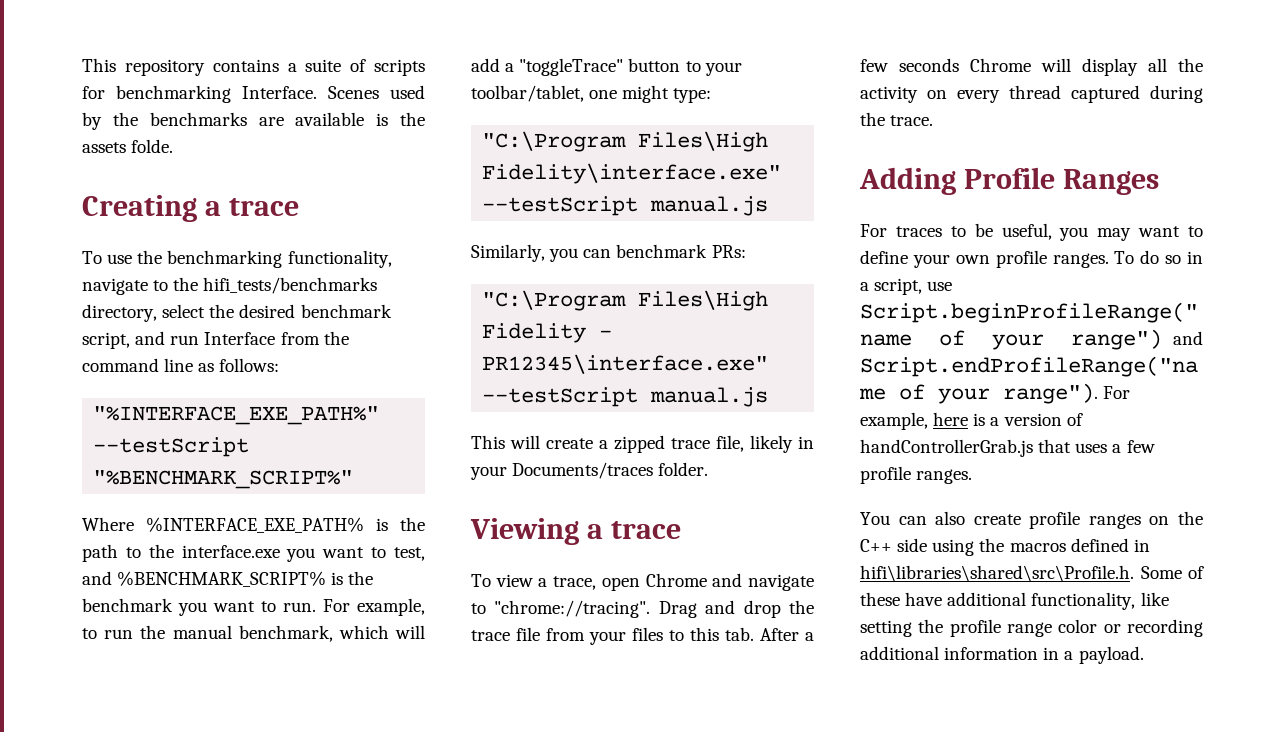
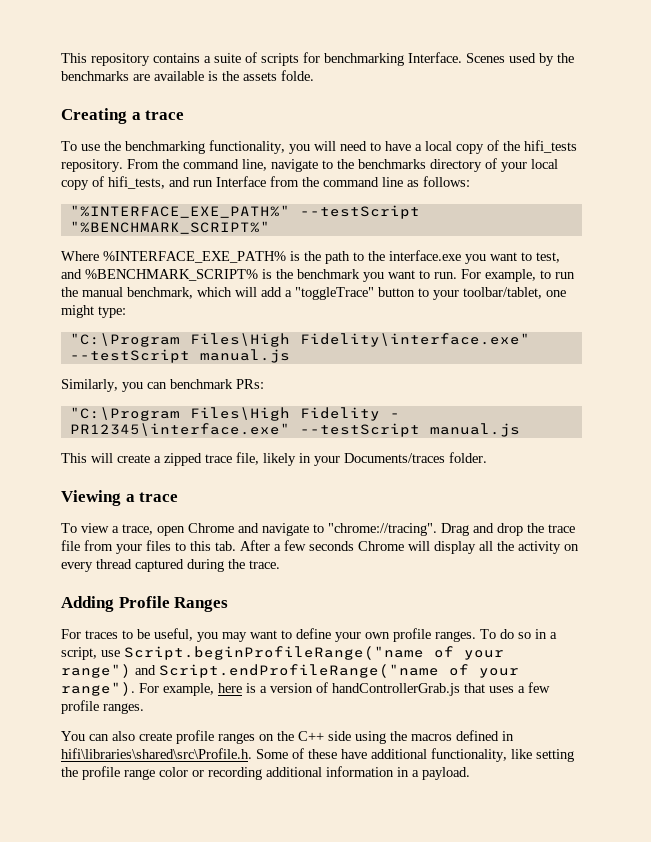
[82,277,378,295] [82,304,392,322] [82,332,130,349] navigate to the hifi_tests/benchmarks directory, select the desired benchmark script, -> [289,140,577,154] [61,158,558,172] [61,176,165,190] you will need to have a local copy of the hifi_tests repository. From the command line, navigate to the benchmarks directory of your local copy of hifi_tests,

